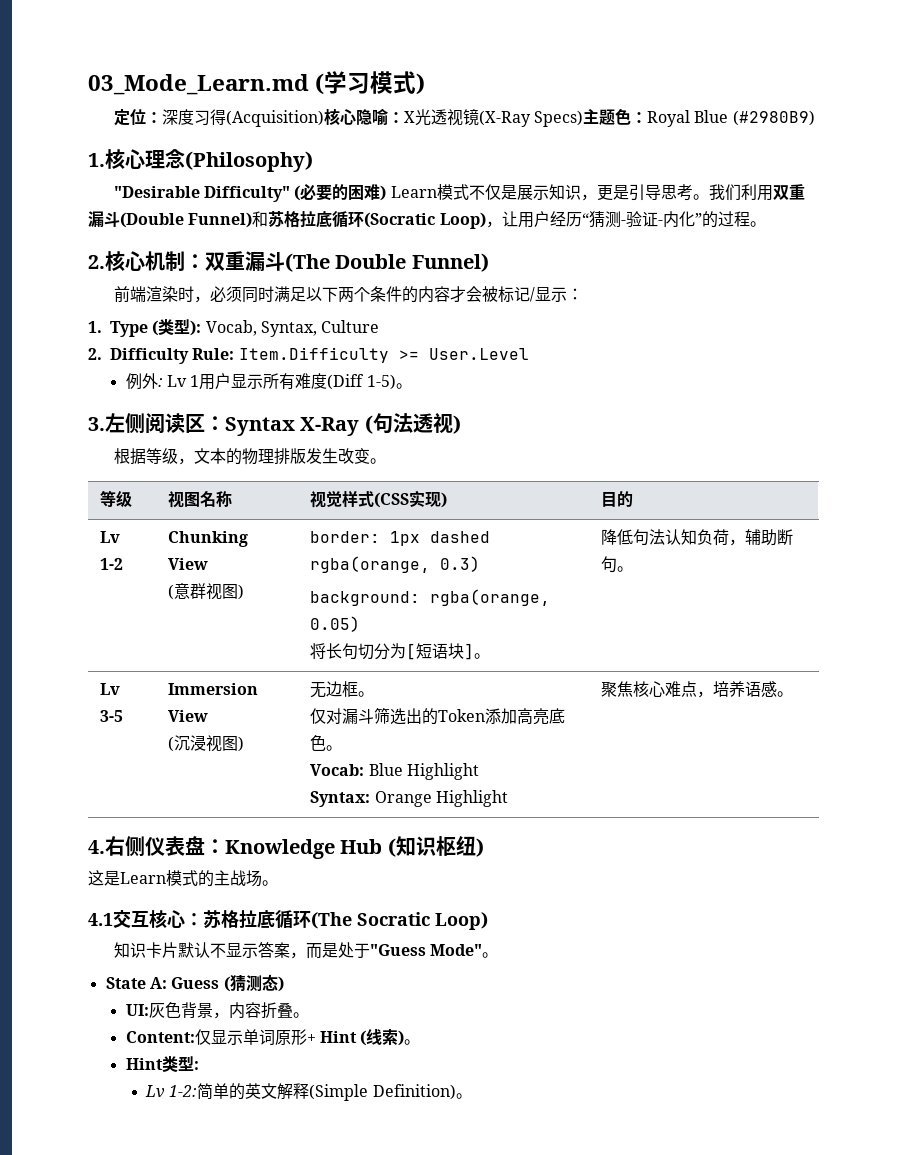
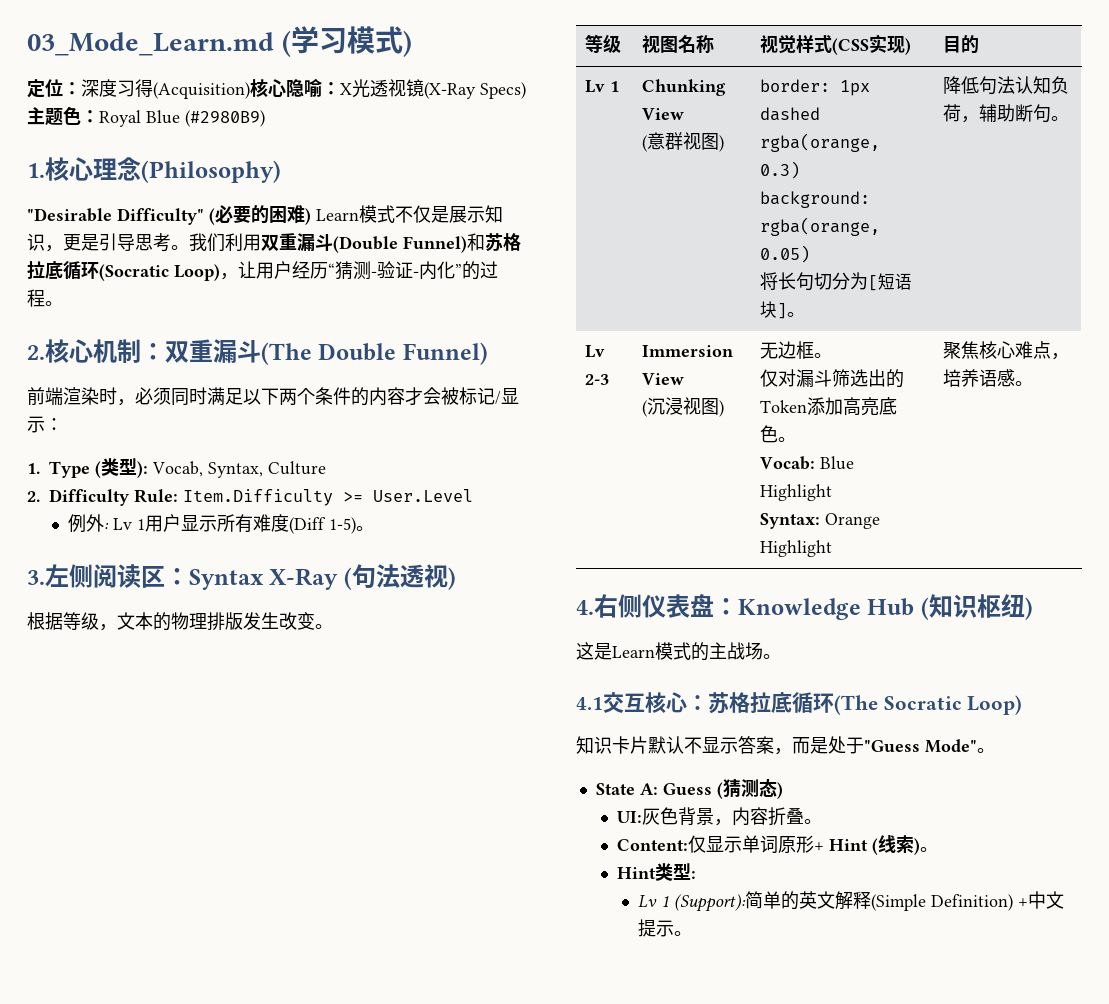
[100,558,124,570] 1-2 -> [610,81,620,92] 1
[100,710,124,722] 3-5 -> [585,374,610,385] 2-3
[169,1085,198,1097] 1-2: -> [661,894,747,912] 1 (Support):
(456, 1092) none -> [1018,891,1065,909] [638,919,675,937] +中文提示

